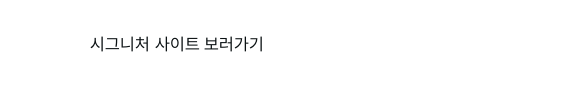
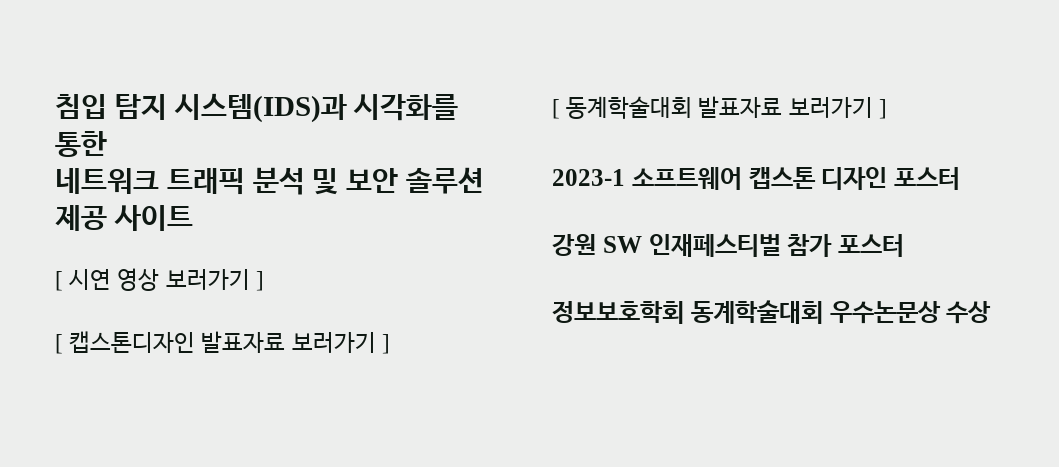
[90,36,265,52] 시그니처 사이트 보러가기 -> [55,93,459,123] [55,131,107,157] [55,167,485,195] [55,205,193,231] [55,268,264,291] [55,331,390,354] [552,96,887,119] [552,167,960,190] [552,234,904,257] [552,300,992,324] 침입 탐지 시스템(IDS)과 시각화를 통한 // 네트워크 트래픽 분석 및 보안 솔루션 제공 사이트 // [ 시연 영상 보러가기 ] // [ 캡스톤디자인 발표자료 보러가기 ] // [ 동계학술대회 발표자료 보러가기 ] // 2023-1 소프트웨어 캡스톤 디자인 포스터 // 강원 SW 인재페스티벌 참가 포스터 // 정보보호학회 동계학술대회 우수논문상 수상

